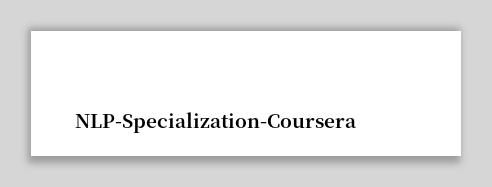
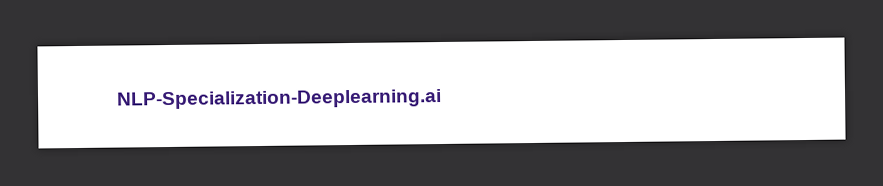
[75,112,357,133] NLP-Specialization-Coursera -> [116,89,442,110] NLP-Specialization-Deeplearning.ai

